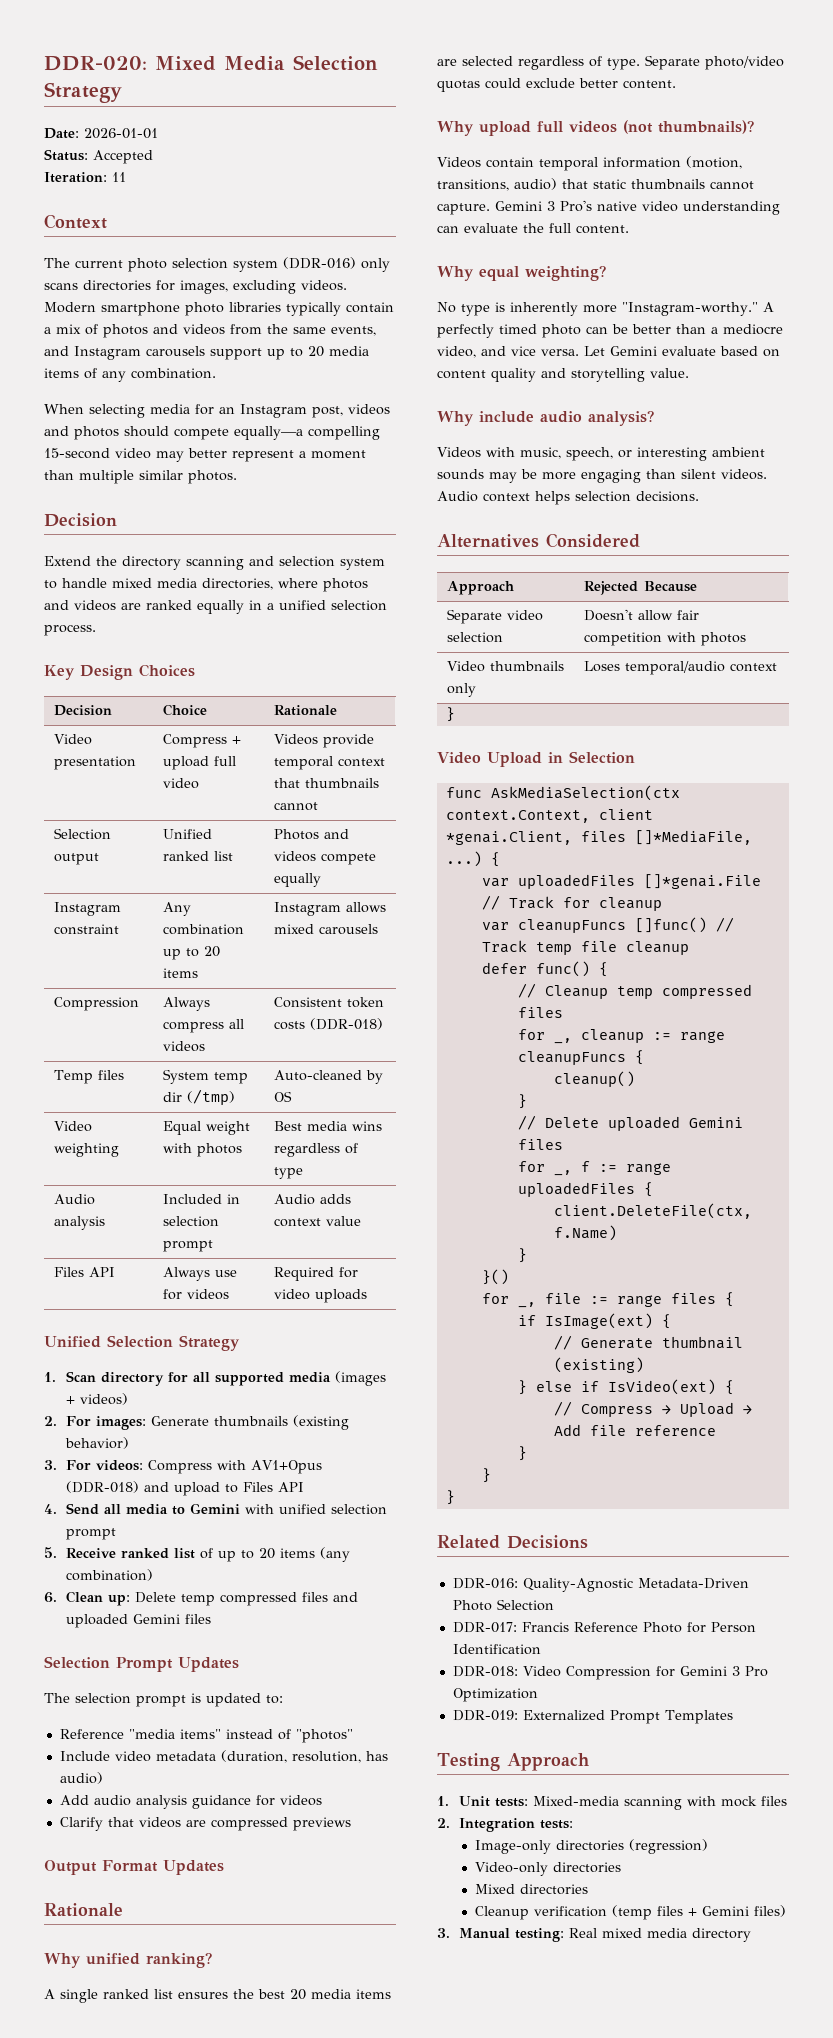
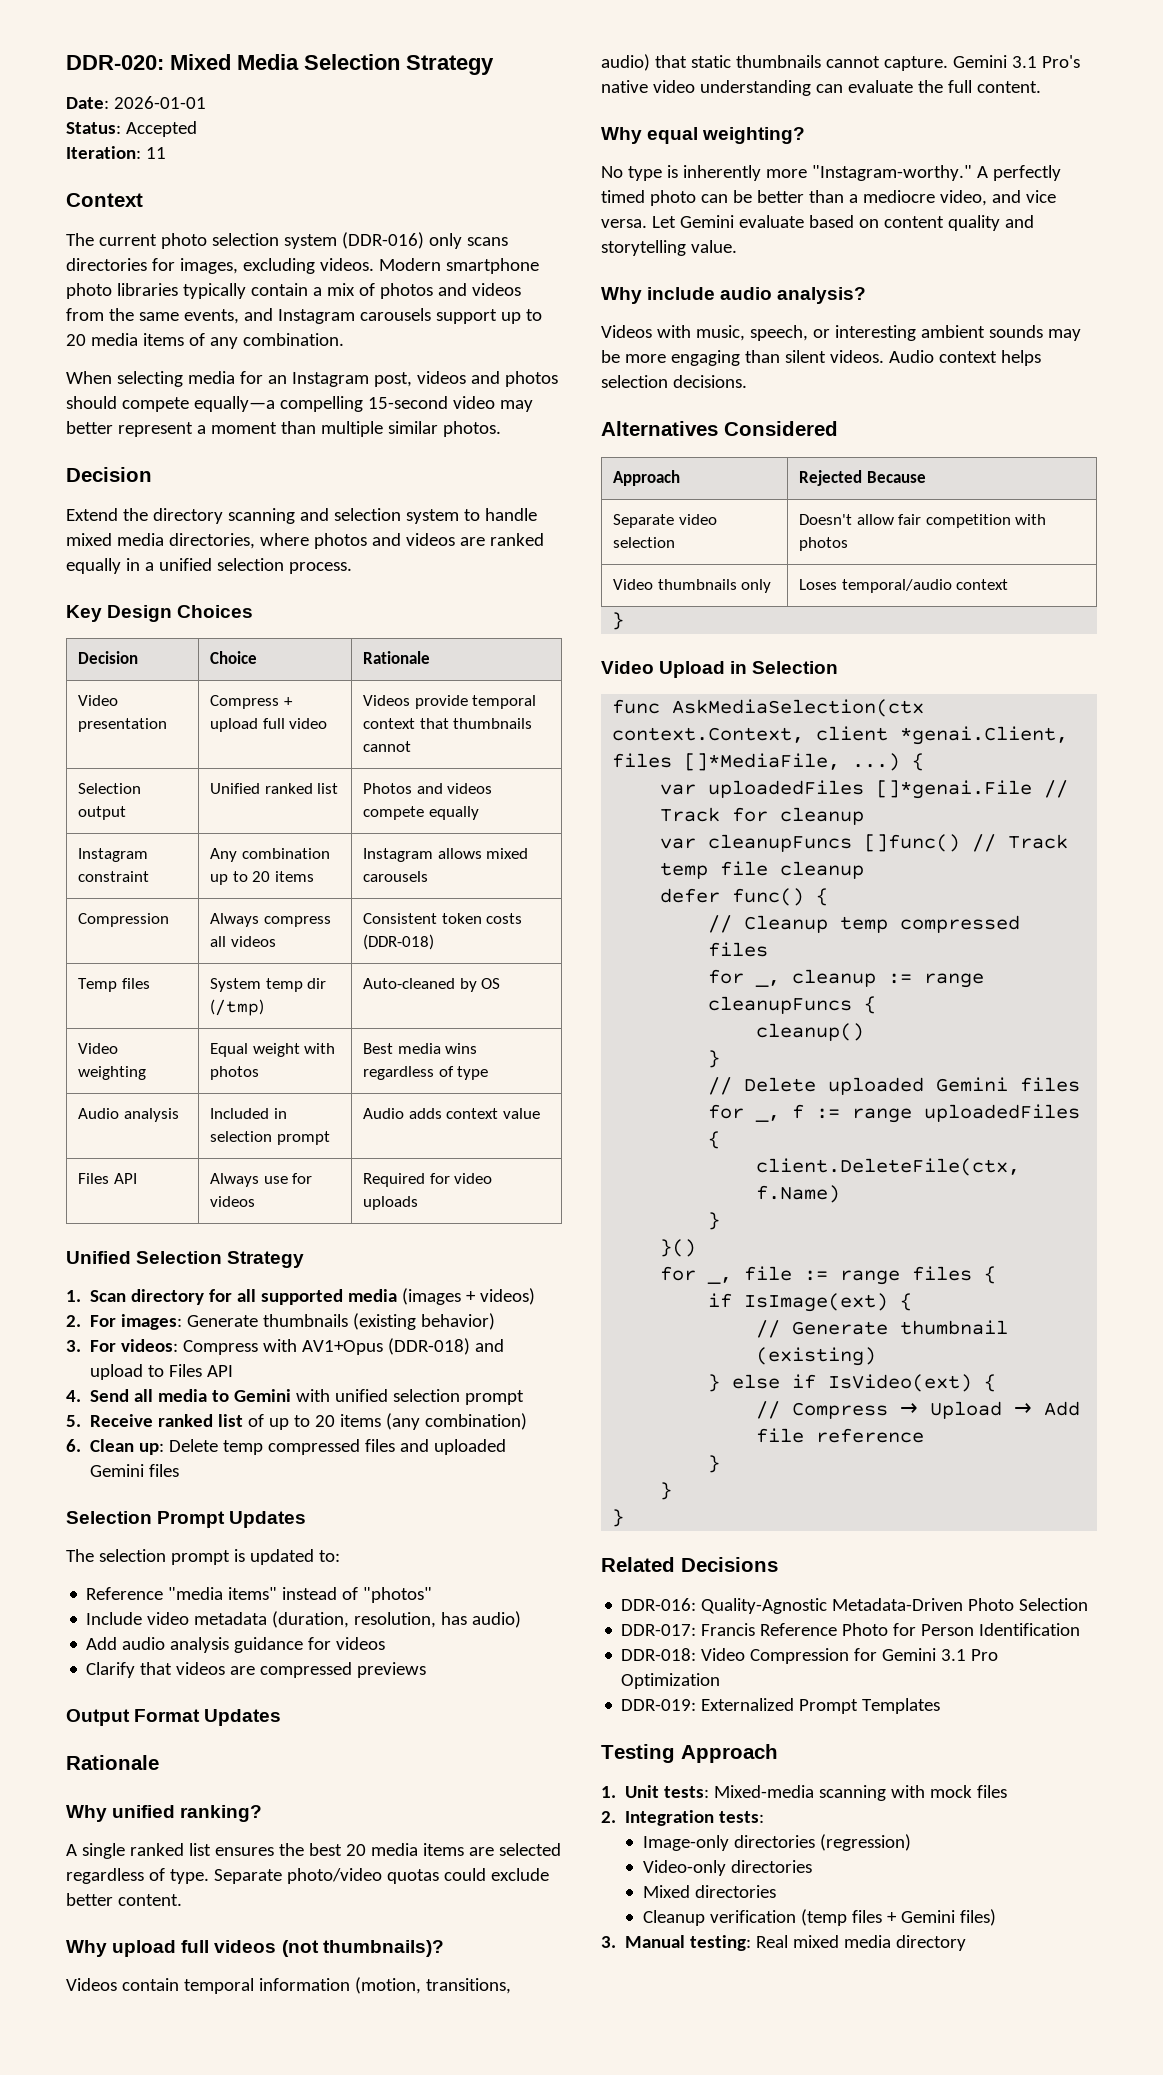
[547,201,555,211] 3 -> [1011,56,1037,68] 3.1
[731,1666,740,1676] 3 -> [941,1649,967,1661] 3.1

